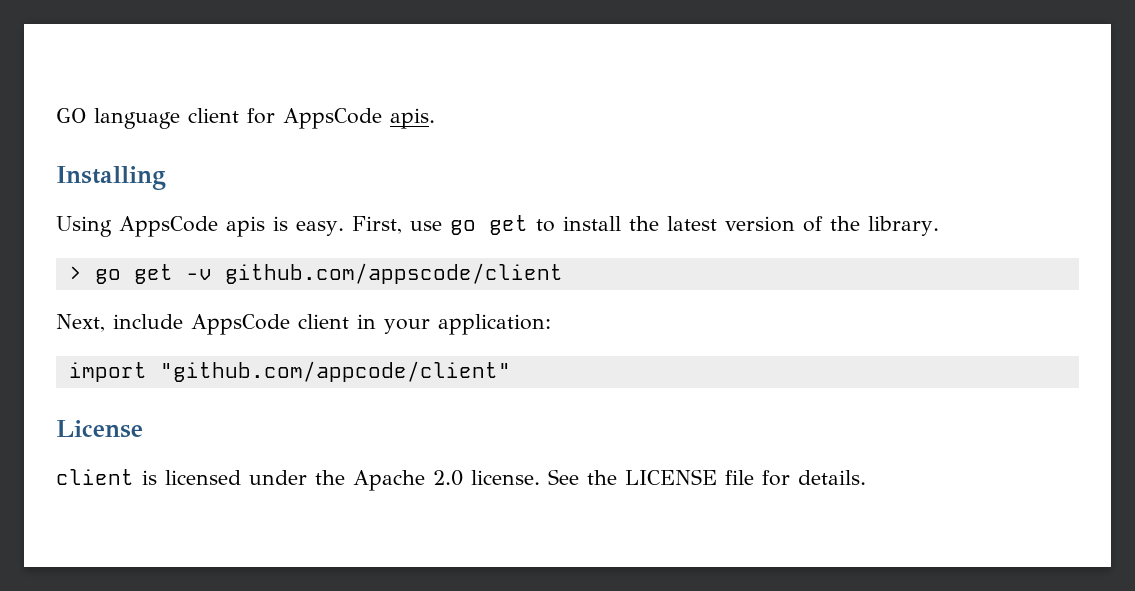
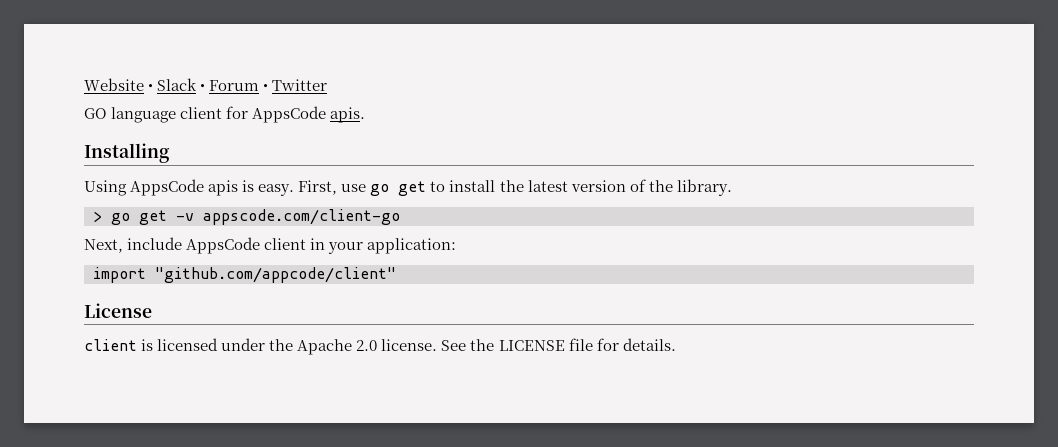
(56, 115) none -> [84,78,328,91] Website • Slack • Forum • Twitter //
[224,263,563,284] github.com/appscode/client -> [203,209,400,225] appscode.com/client-go

